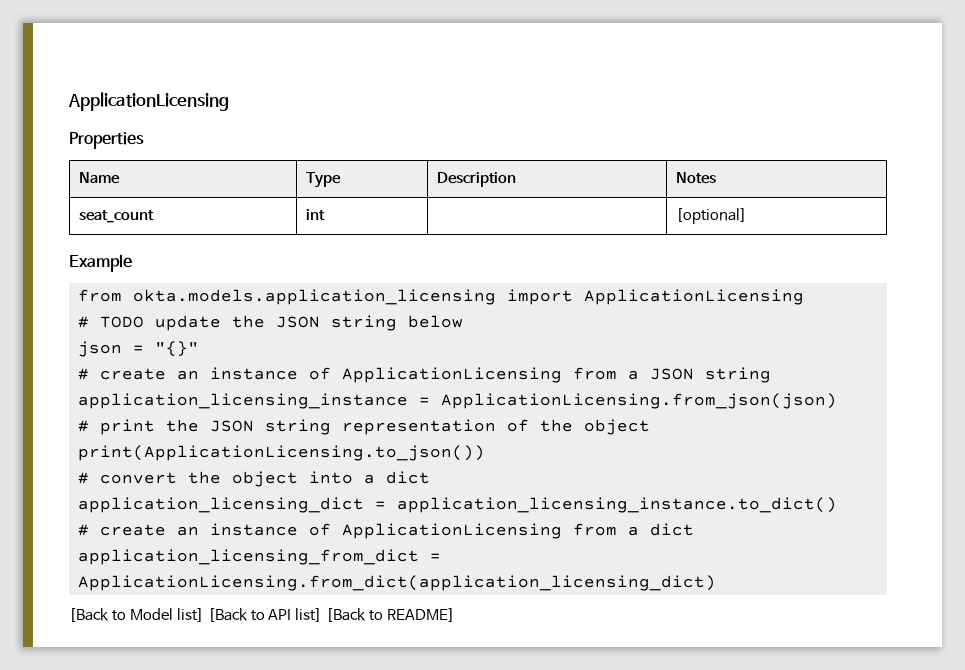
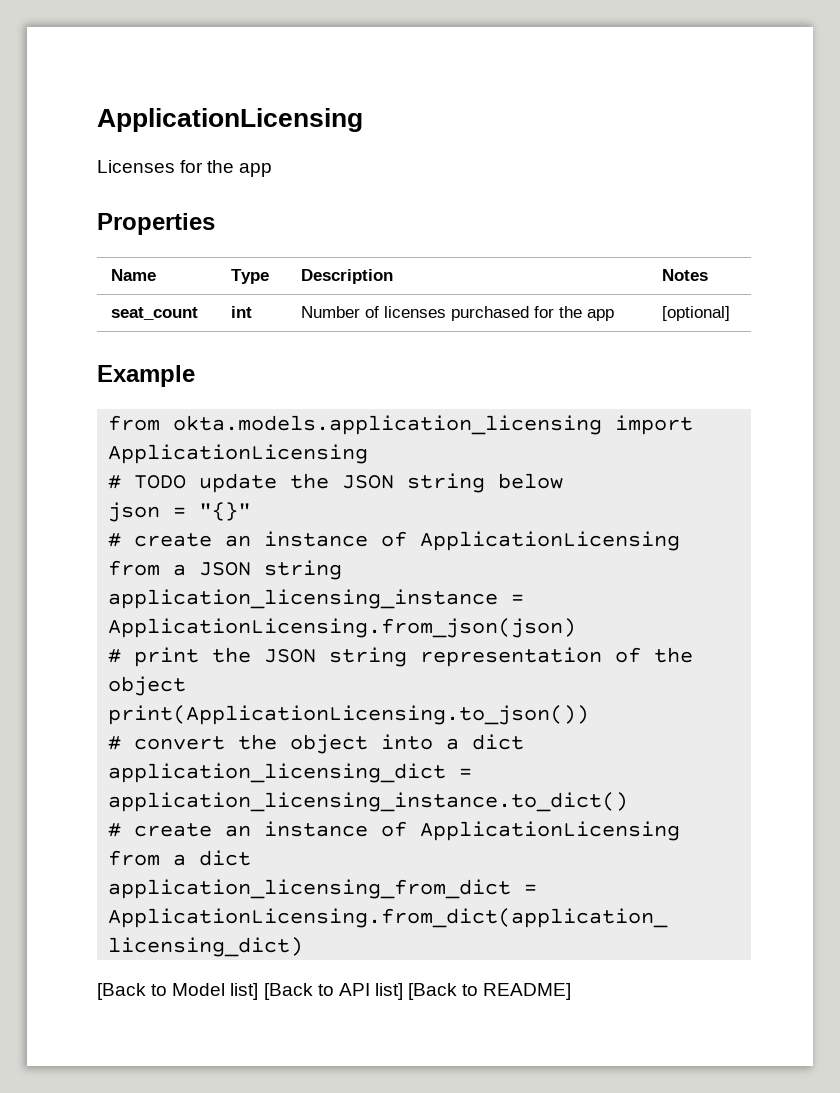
[68,92,229,111] ApplicationLicensing -> [97,108,363,132] [97,160,273,177] ApplicationLicensing // Licenses for the app
(325, 215) none -> [301,306,615,321] Number of licenses purchased for the app

